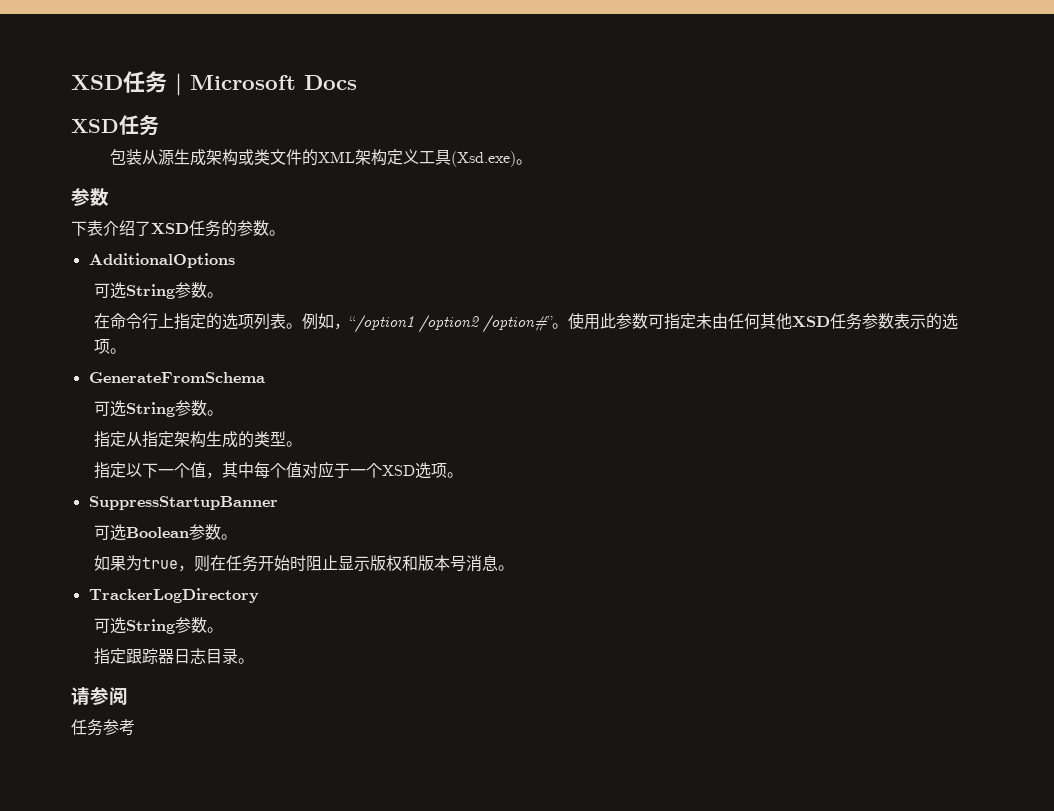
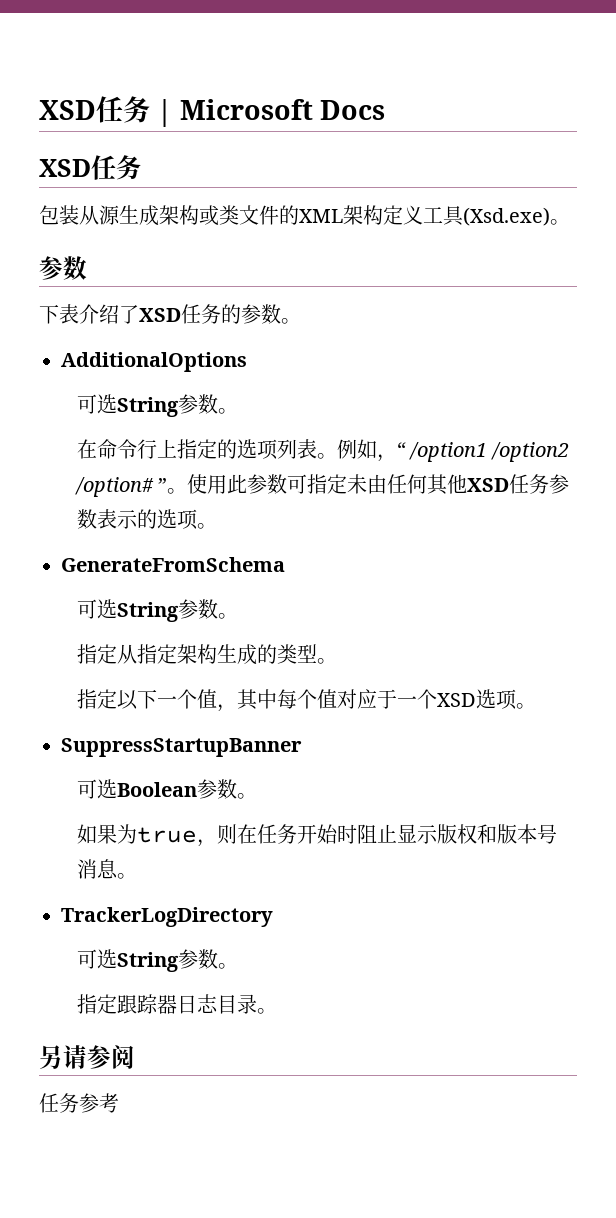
[348,315,553,333] “/option1 /option2 /option#” -> [397,442,569,462] [75,477,168,497] “ /option1 /option2 /option# ”
(254, 661) none -> [39,1045,63,1069] 另

